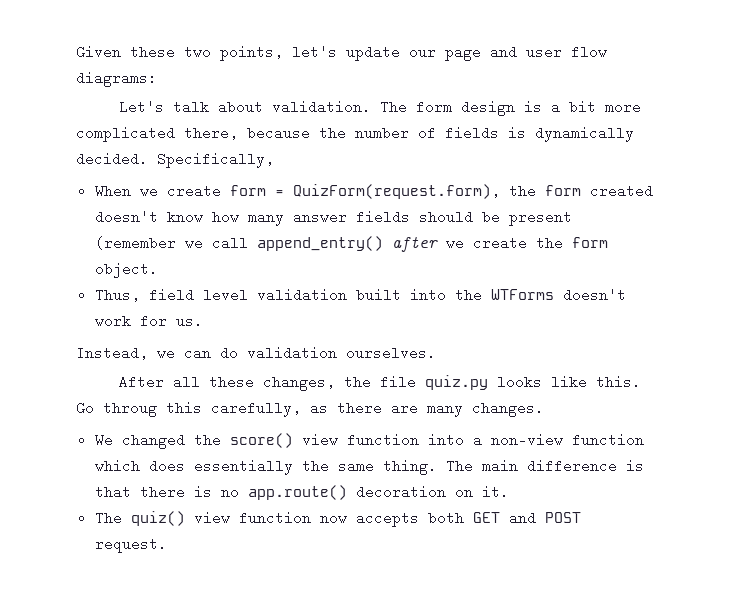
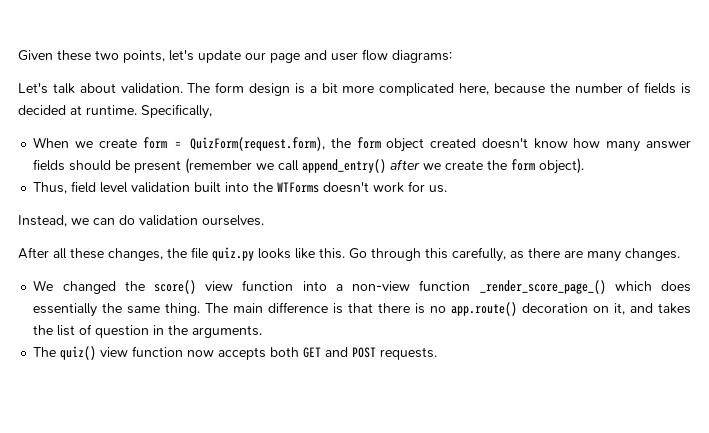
[184,126,238,140] there, -> [458,83,489,95] here,
[535,126,634,142] [76,152,148,166] dynamically decided. -> [18,105,137,115] decided at runtime.
(581, 190) none -> [386,138,425,152] object
[94,262,158,278] object. -> [539,158,585,174] object).
[103,403,157,417] throug -> [371,248,421,261] through
(644, 440) none -> [479,280,606,294] _render_score_page_()
[481,485,509,499] it. -> [614,303,692,315] [33,324,263,338] it, and takes the list of question in the arguments.
[94,537,167,553] request. -> [380,347,438,360] requests.

